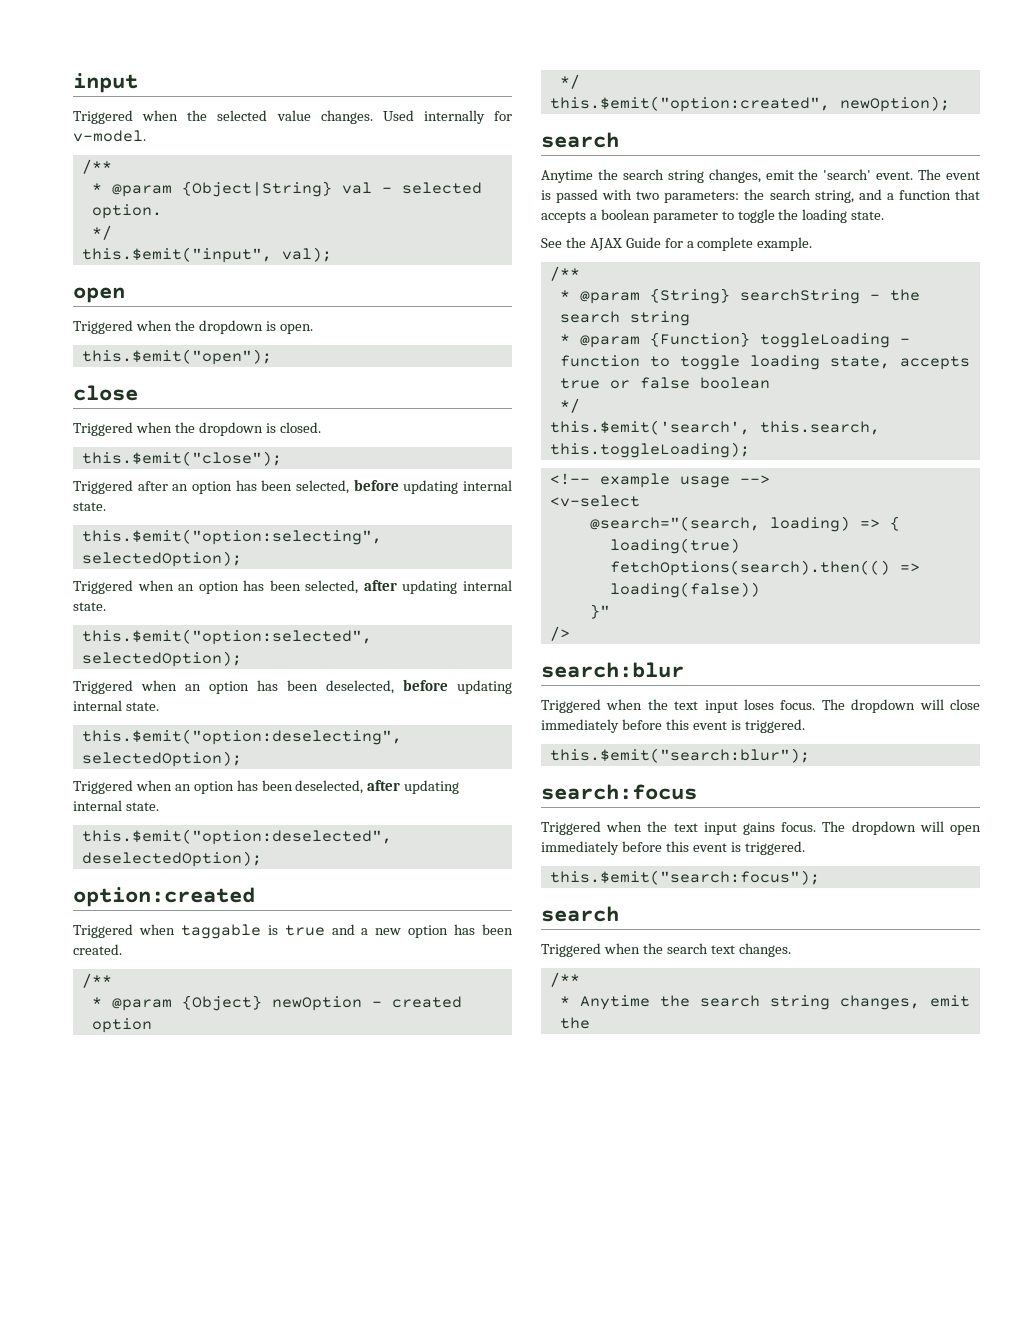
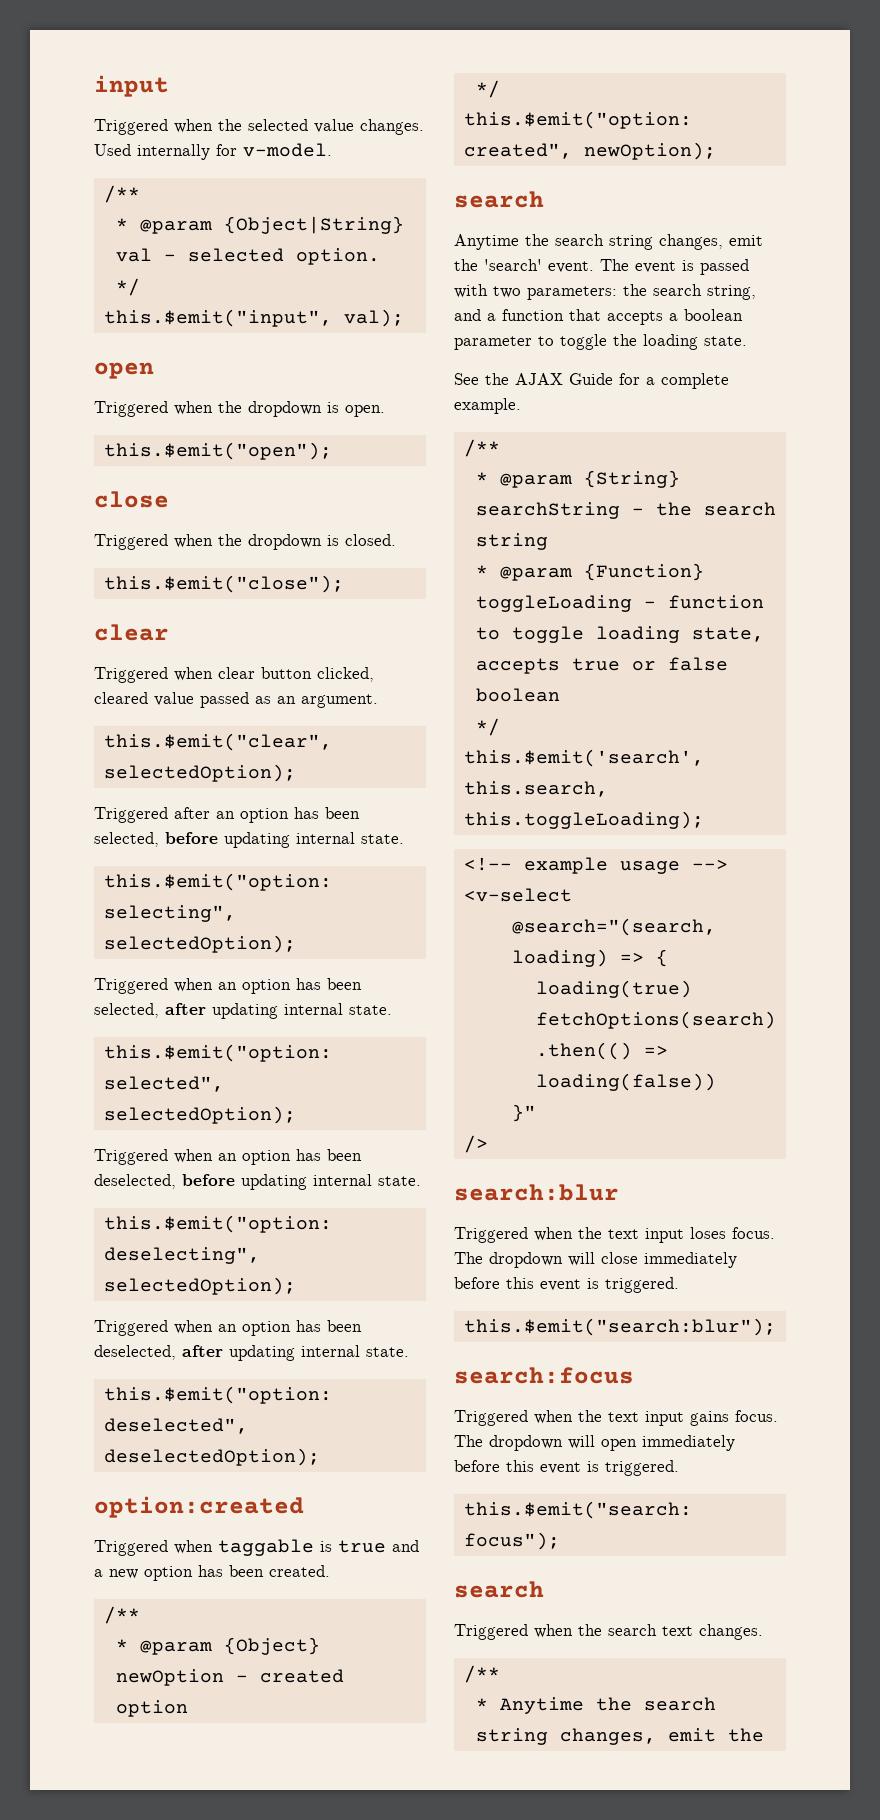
(282, 458) none -> [94,624,169,641] [94,667,374,683] [94,692,378,708] [103,733,332,751] [103,764,296,782] // clear // Triggered when clear button clicked, cleared value passed as an argument. // this.$emit("clear", selectedOption);

